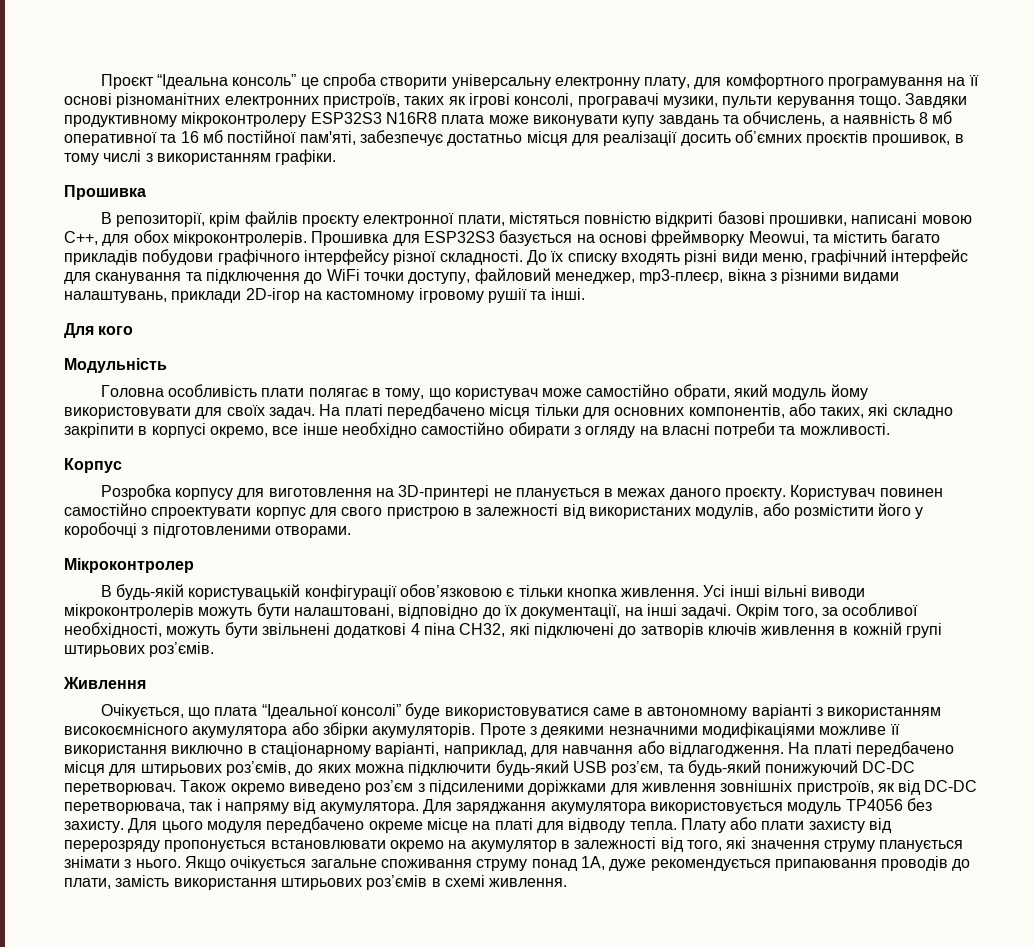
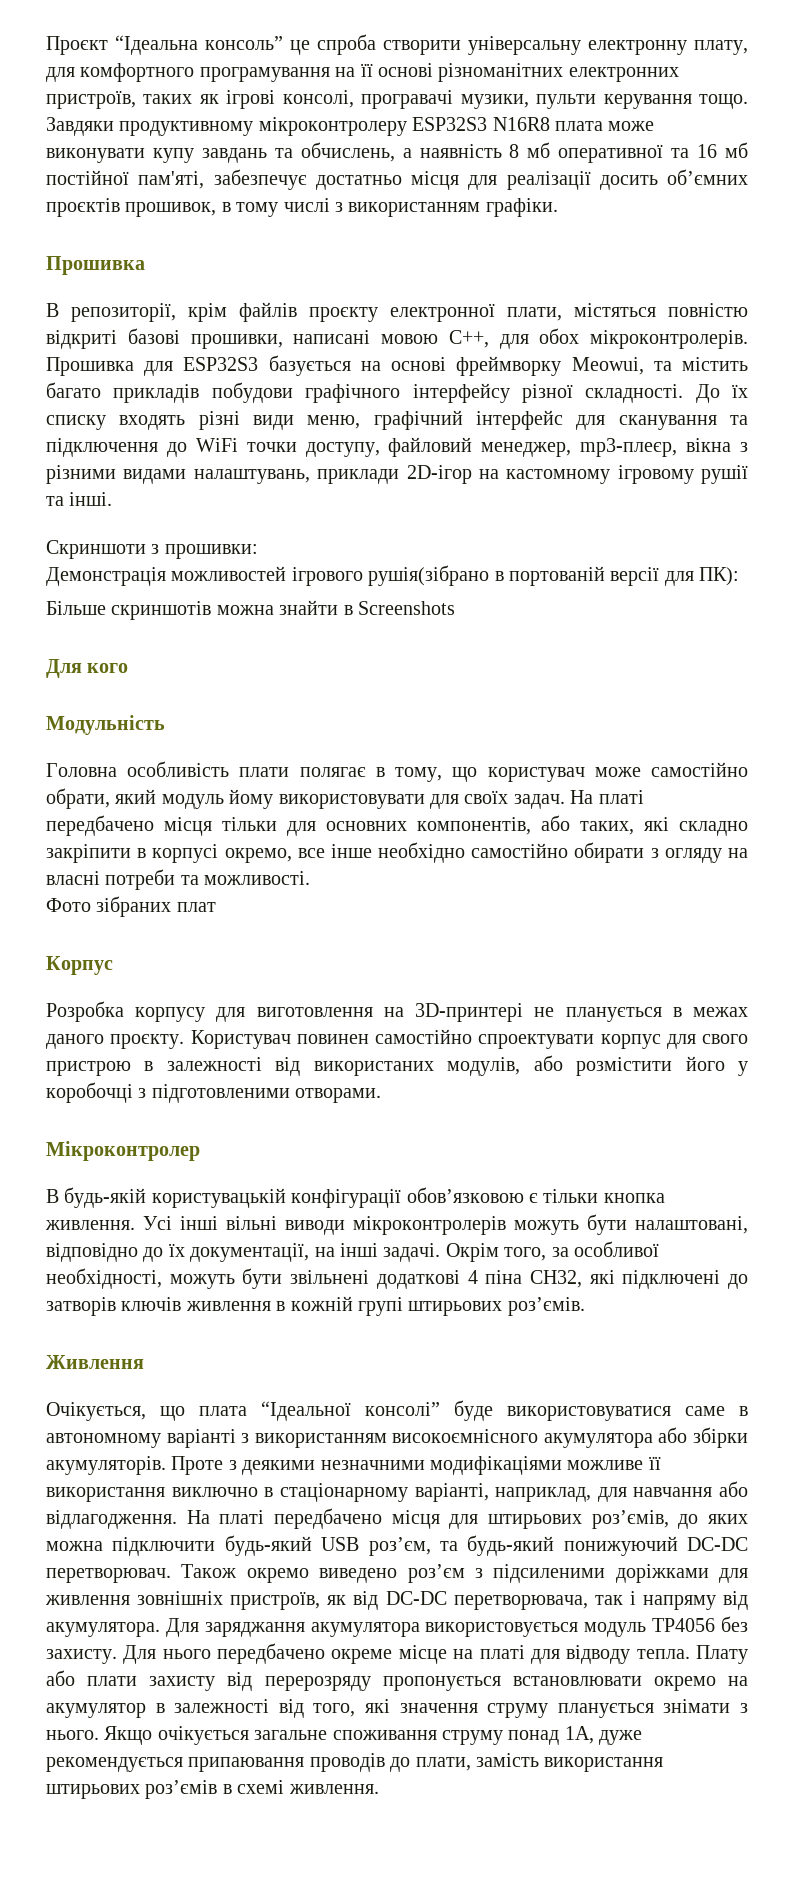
(585, 294) none -> [46,540,258,559] [46,565,740,586] [46,600,455,620] // Скриншоти з прошивки: // Демонстрація можливостей ігрового рушія(зібрано в портованій версії для ПК): // Більше скриншотів можна знайти в Screenshots
(890, 429) none -> [46,896,216,917] // Фото зібраних плат
[161,821,262,833] цього модуля -> [162,1649,211,1659] нього

